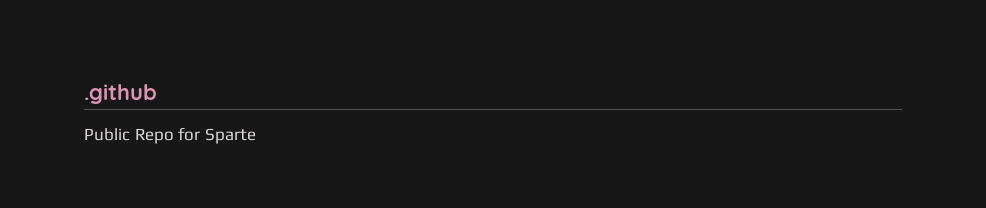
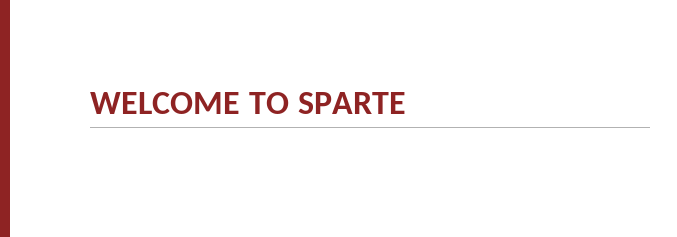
[84,84,157,104] [84,127,256,144] .github // Public Repo for Sparte -> [90,92,407,114] WELCOME TO SPARTE

